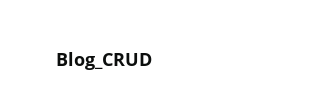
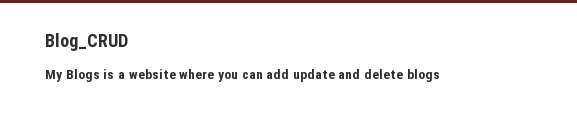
(152, 61) none -> [45,69,440,82] // My Blogs is a website where you can add update and delete blogs

